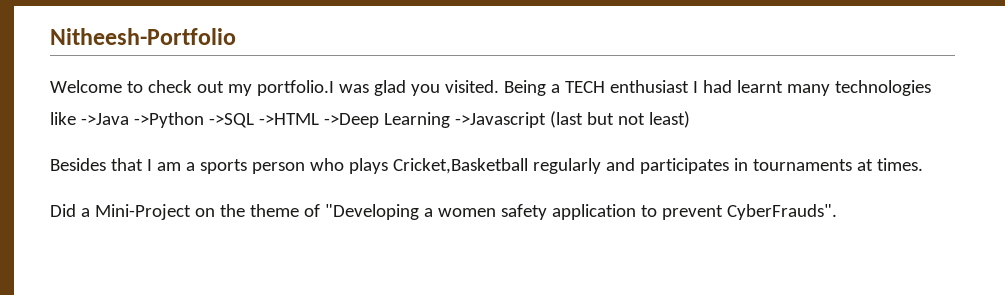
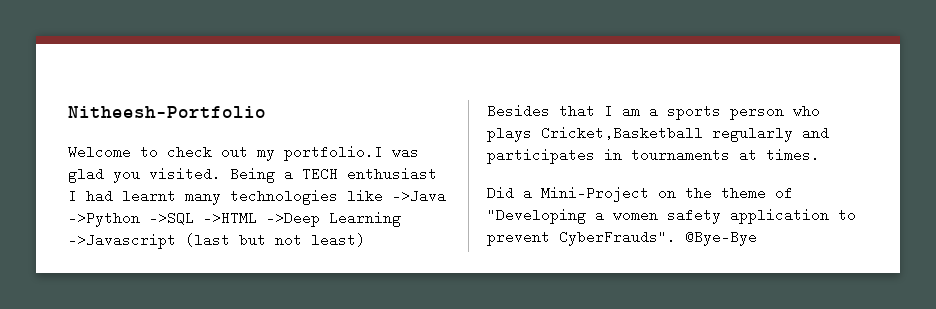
(837, 212) none -> [685,230,757,246] @Bye-Bye

